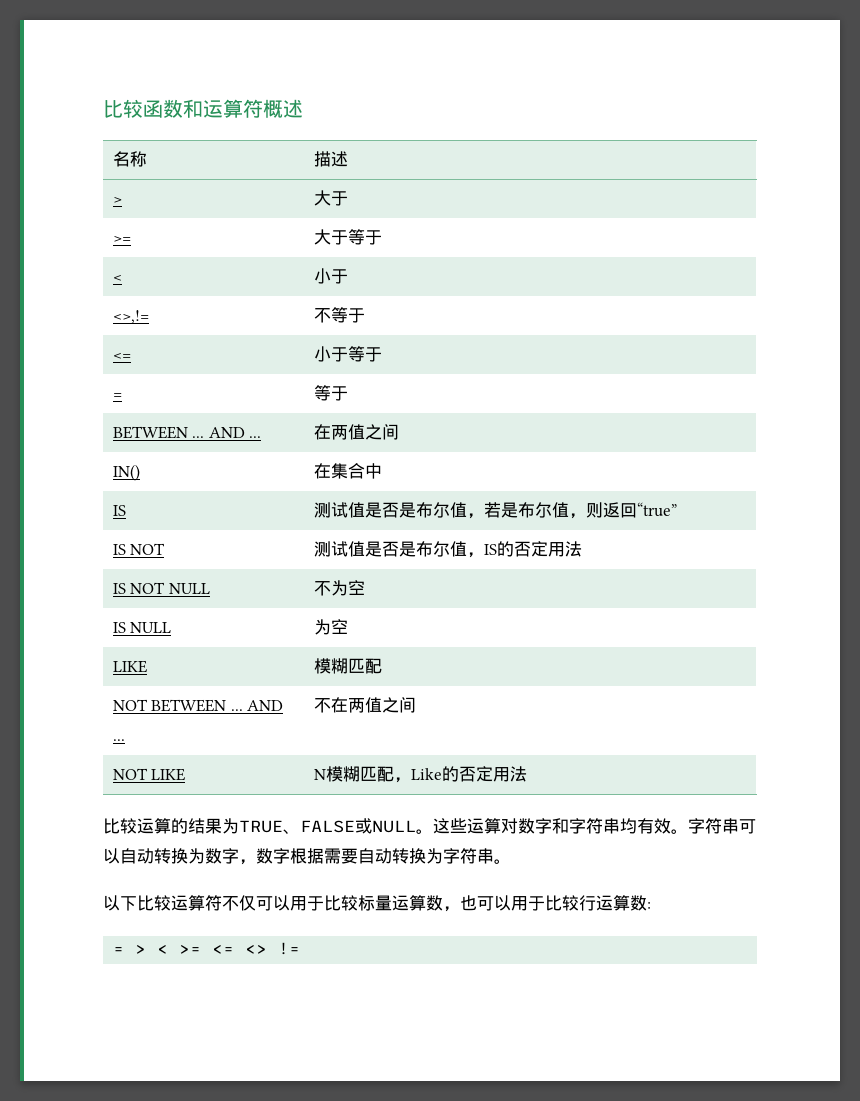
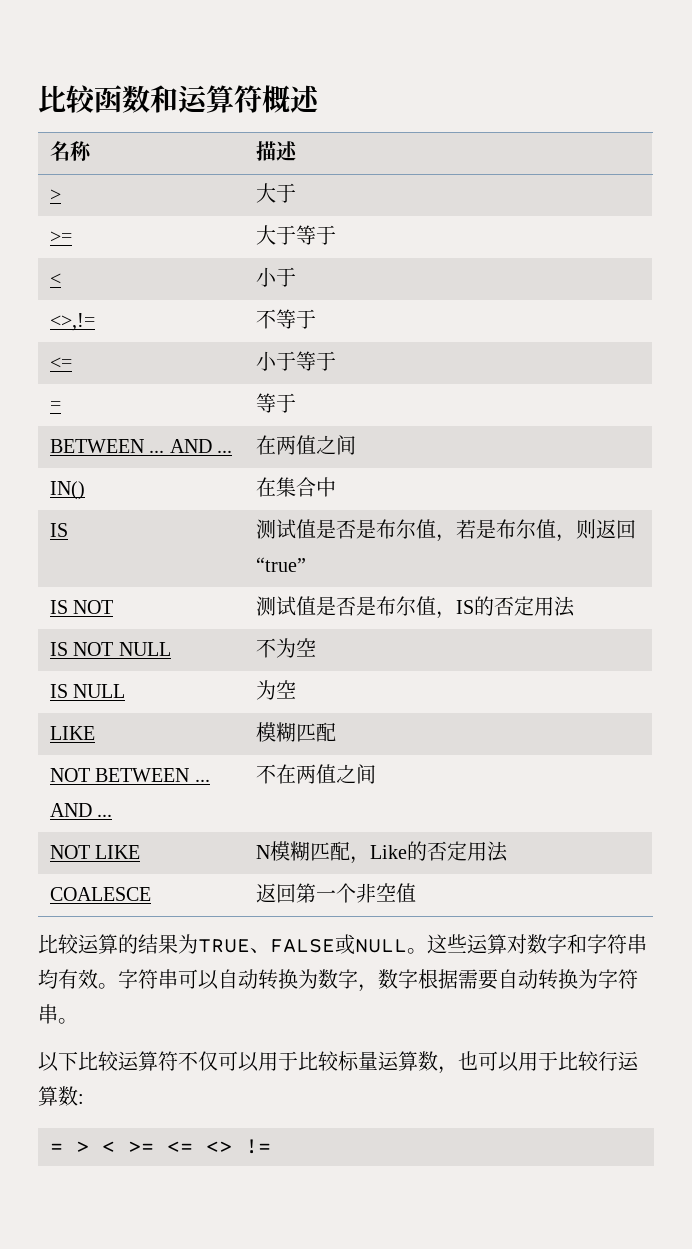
(527, 774) none -> [49,887,151,901] [255,883,416,903] // COALESCE | 返回第一个非空值

